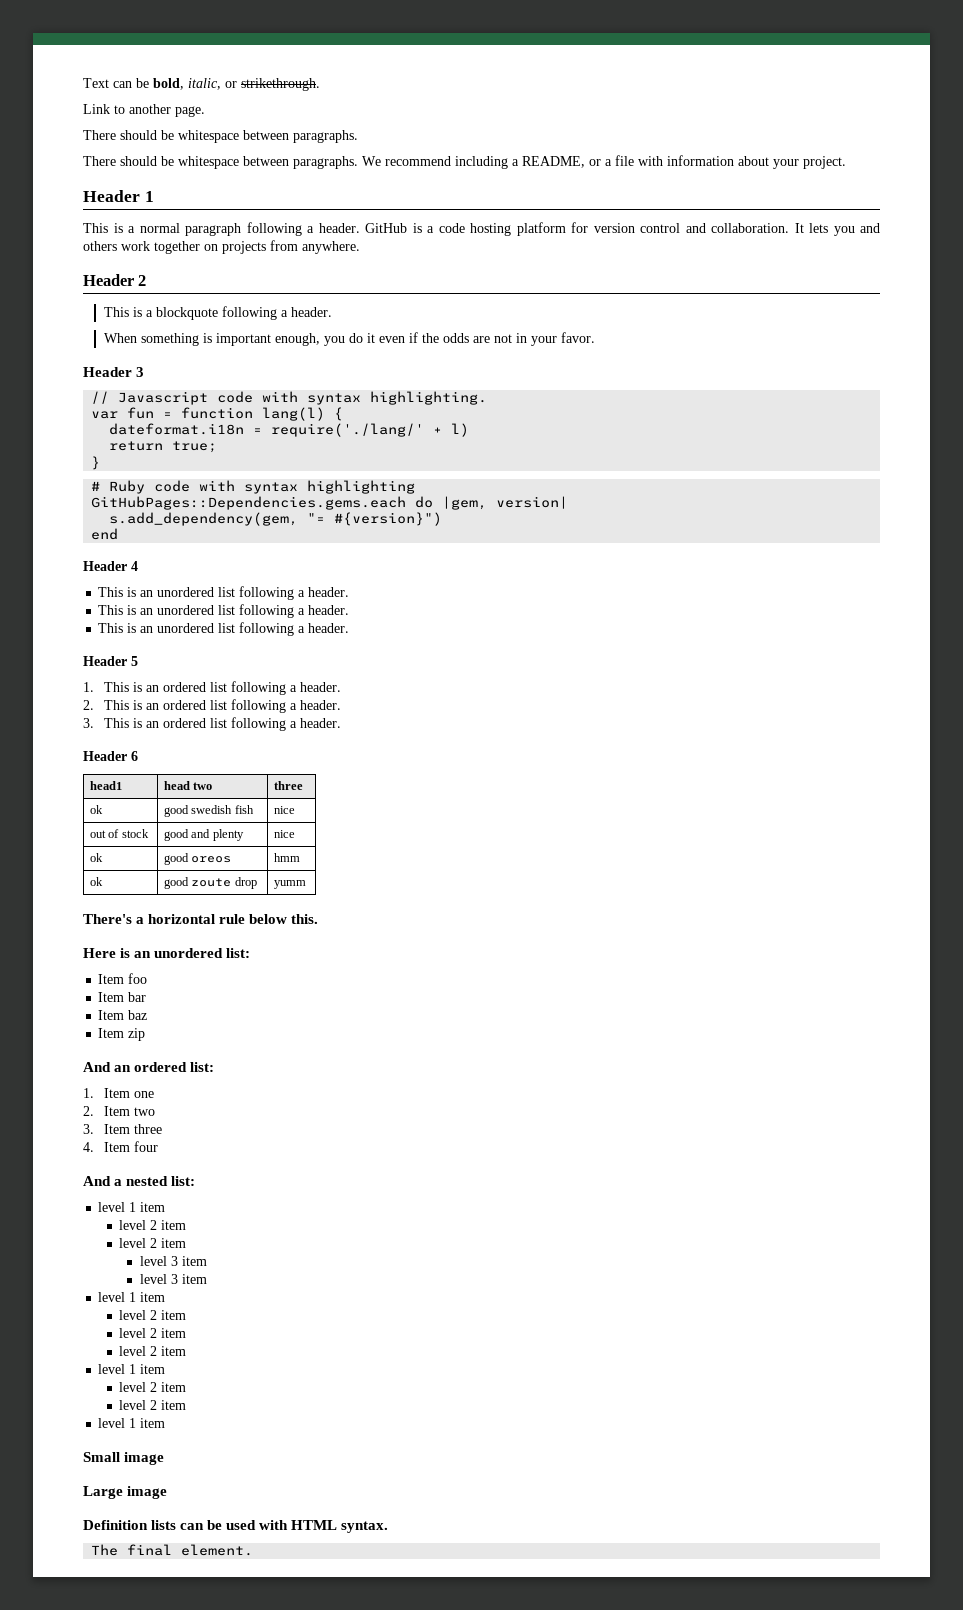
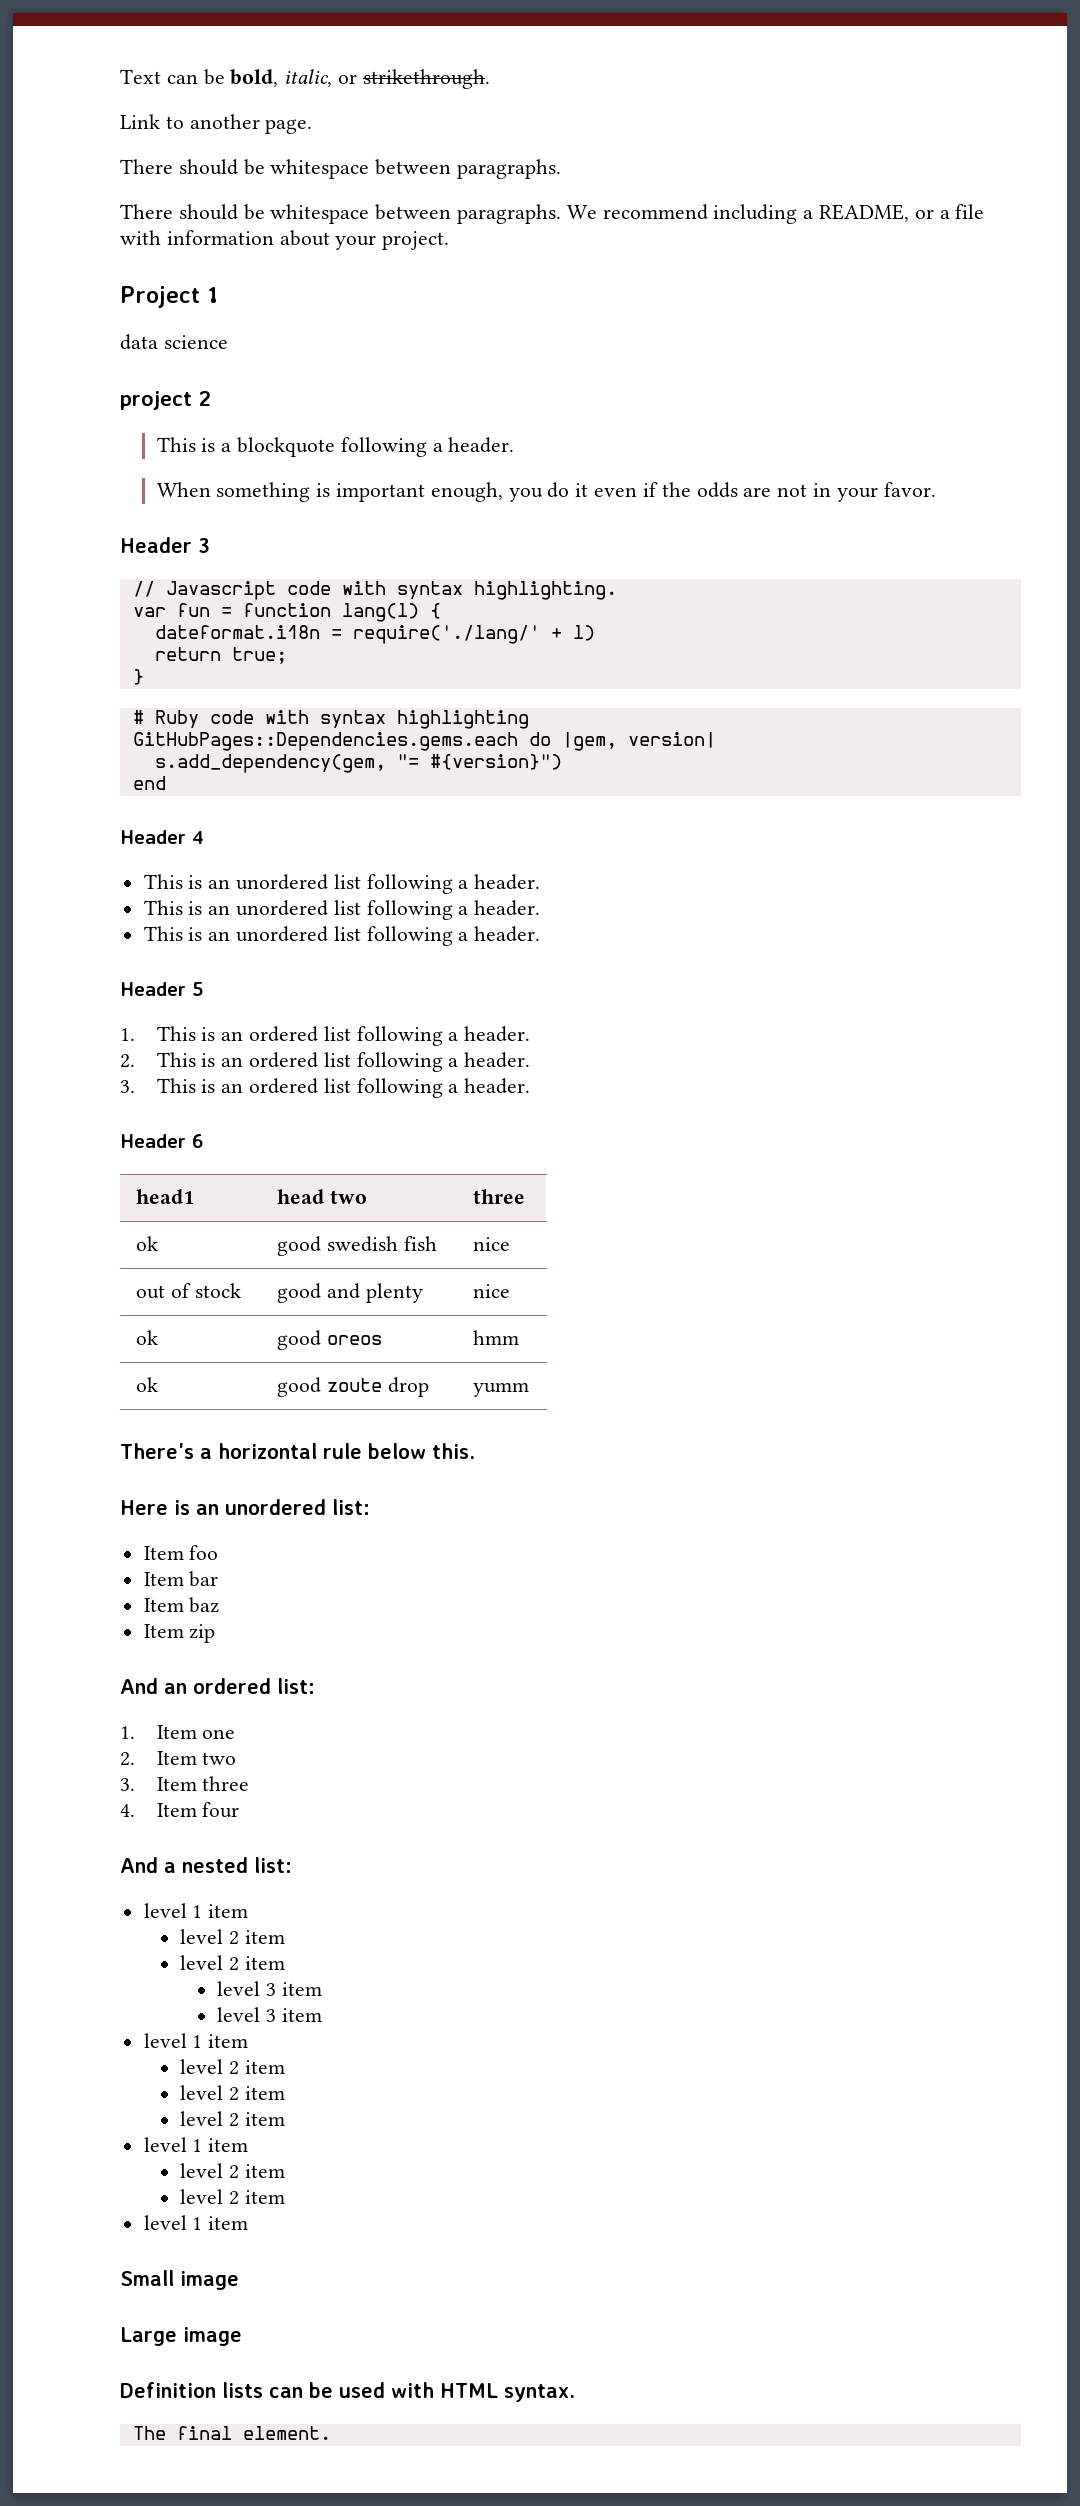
[83,190,140,202] Header -> [120,286,200,308] Project
[83,222,880,236] [83,240,360,254] [83,274,134,286] This is a normal paragraph following a header. GitHub is a code hosting platform for version control and collaboration. It lets you and others work together on projects from anywhere. // Header -> [120,334,228,350] [120,391,192,410] data science // project

